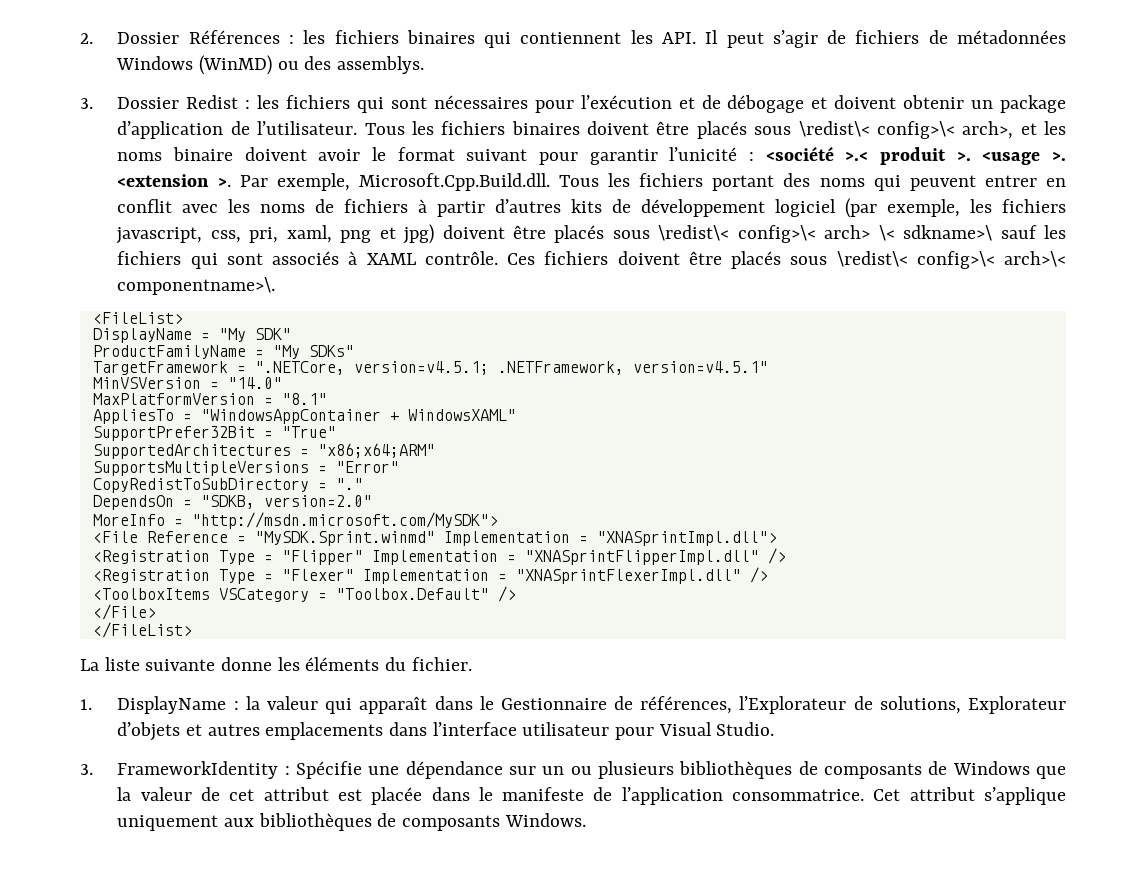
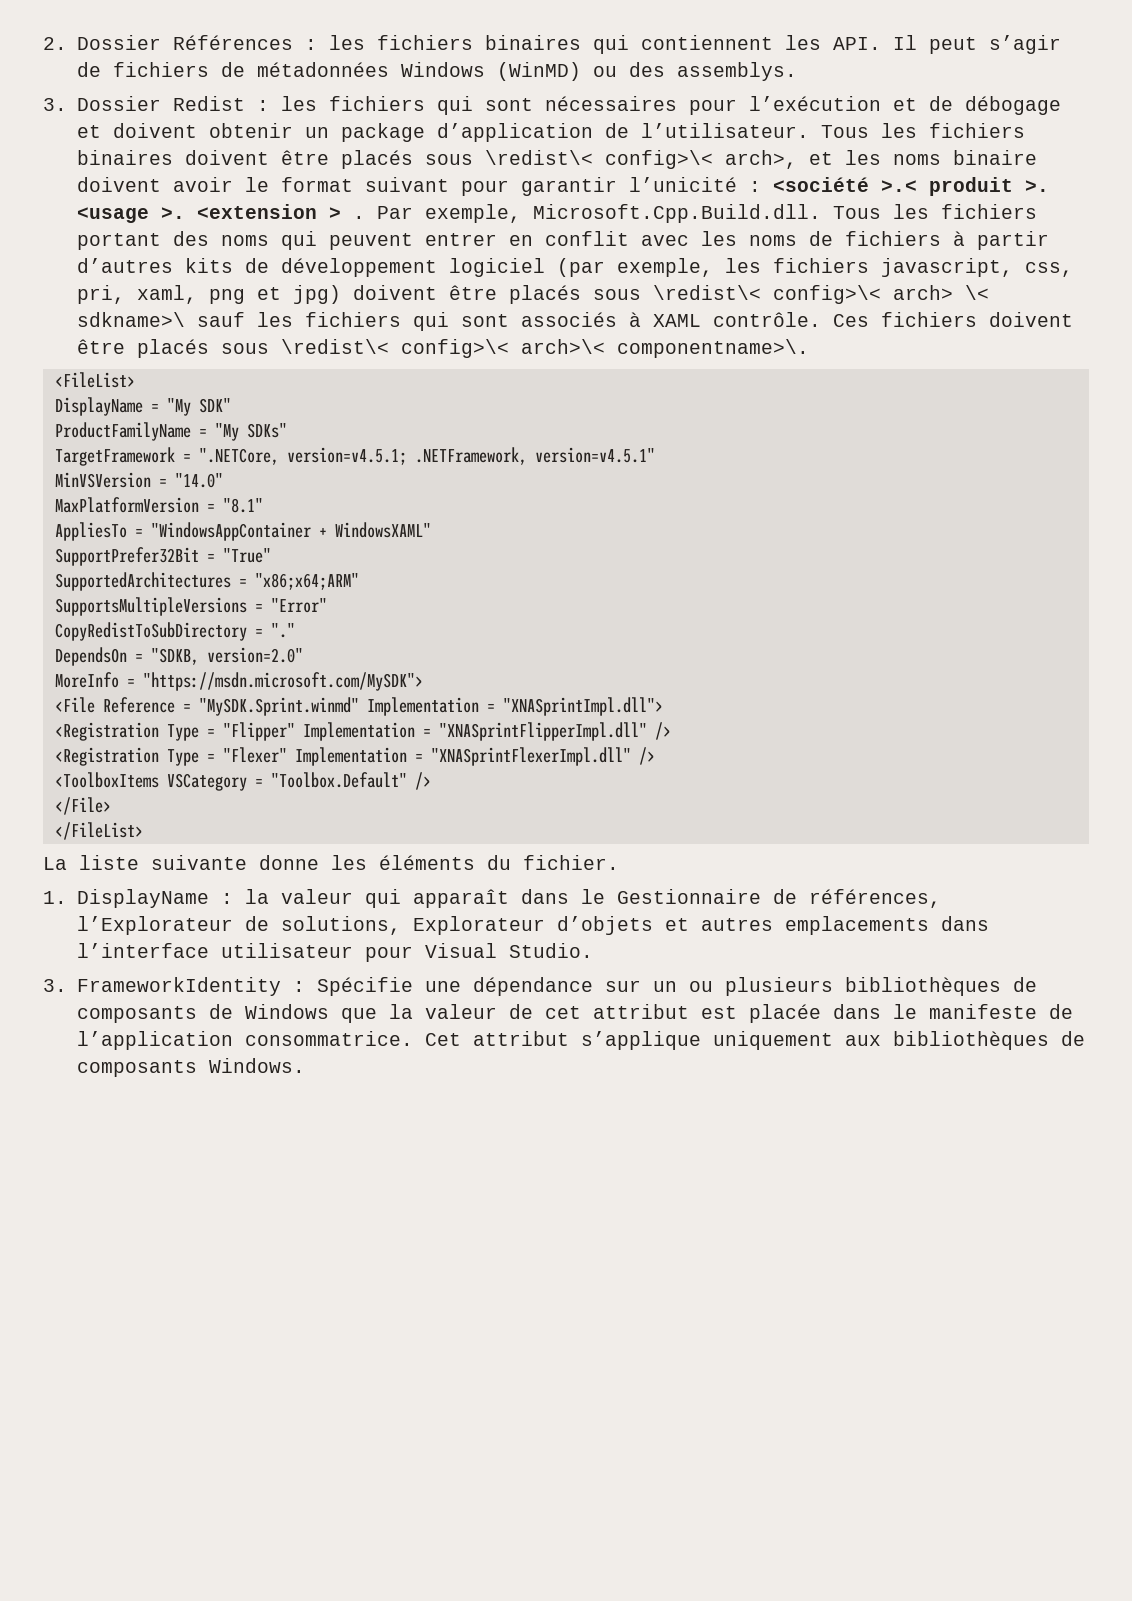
[217,177,231,187] >. -> [328,207,365,219] > .
[191,512,498,529] "http://msdn.microsoft.com/MySDK"> -> [142,672,423,691] "https://msdn.microsoft.com/MySDK">

